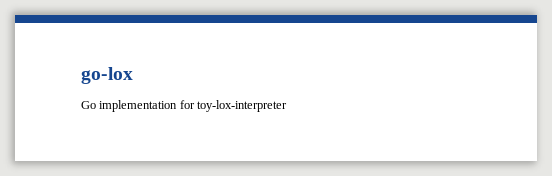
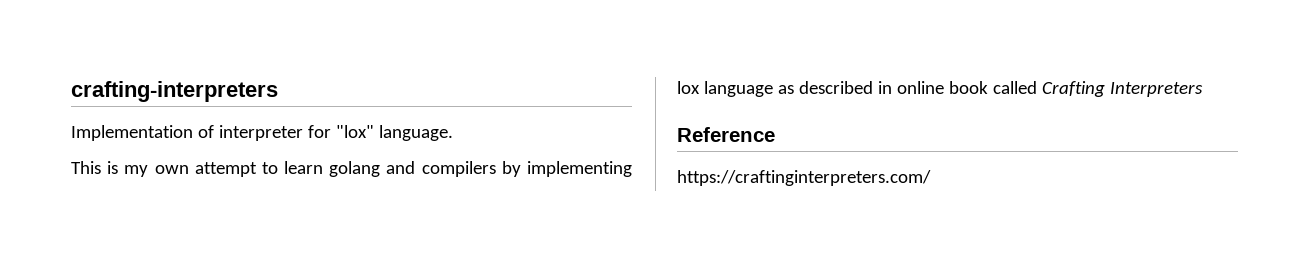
[81,67,133,84] [81,100,288,112] go-lox // Go implementation for toy-lox-interpreter -> [71,81,278,102] [71,125,453,141] [71,161,632,177] [677,81,1203,97] [677,127,775,142] [677,170,931,186] crafting-interpreters // Implementation of interpreter for "lox" language. // This is my own attempt to learn golang and compilers by implementing lox language as described in online book called Crafting Interpreters // Reference // https://craftinginterpreters.com/

